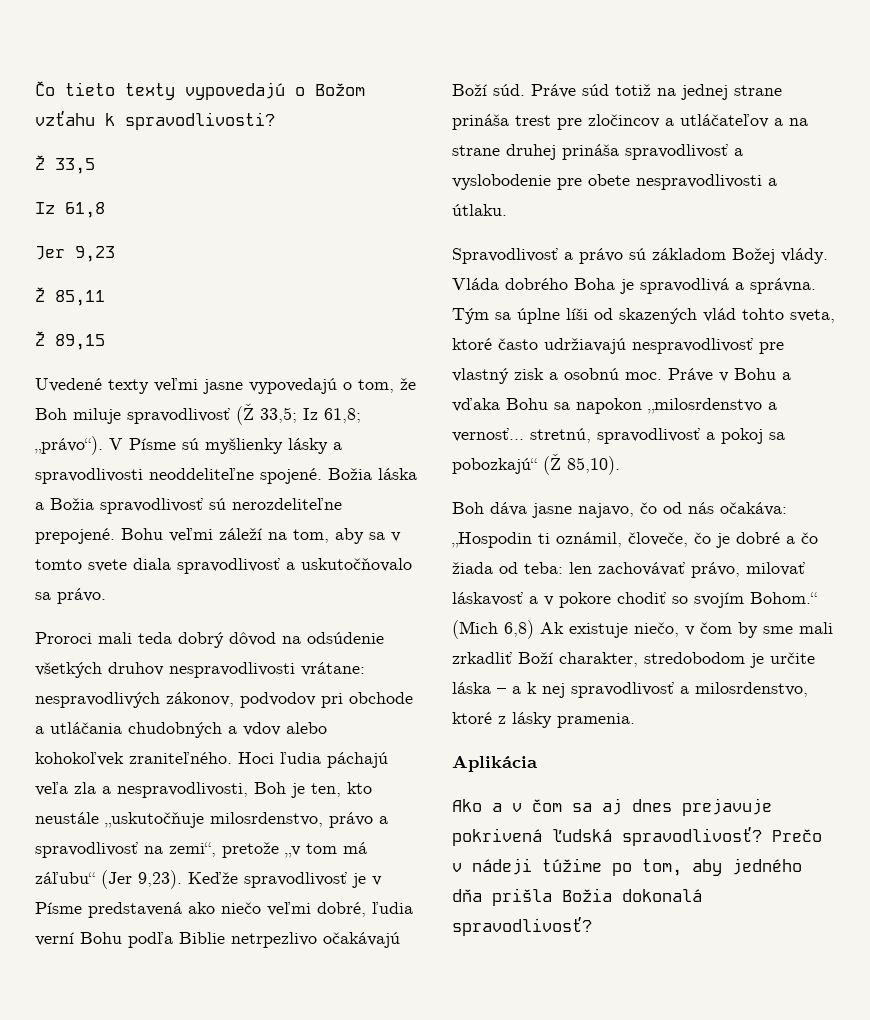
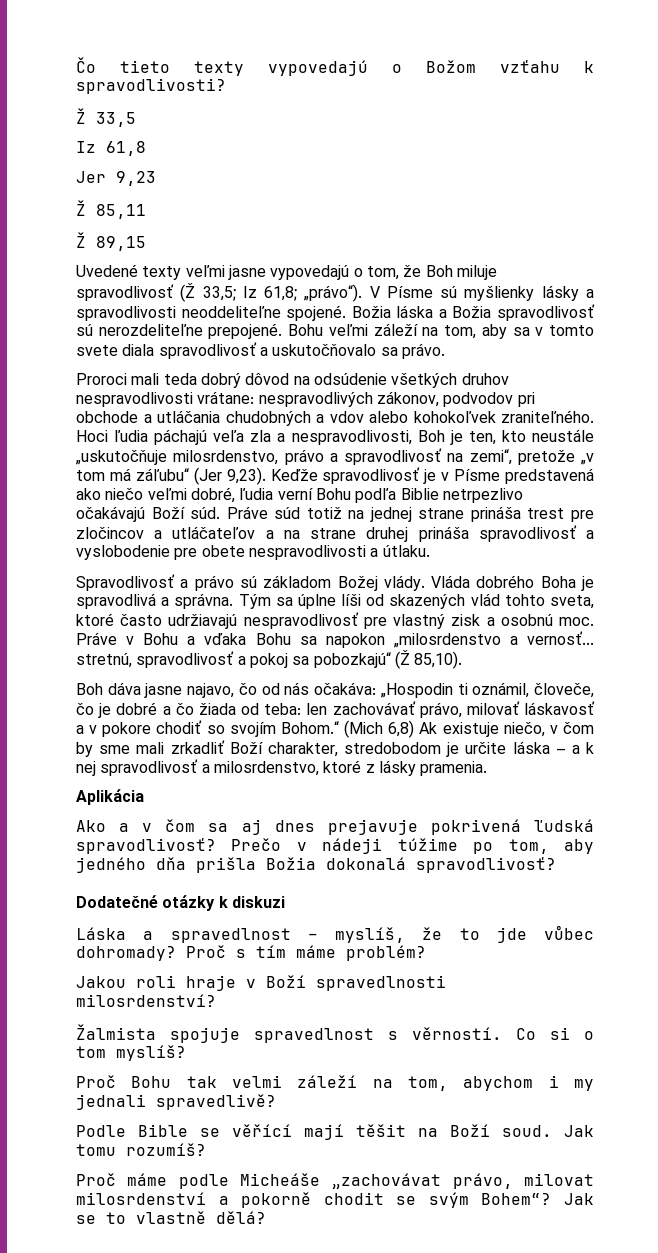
(592, 926) none -> [76,895,285,911] [76,925,594,943] [76,945,426,961] [76,975,446,991] [76,994,216,1007] [76,1024,594,1043] [76,1045,186,1061] [76,1075,594,1091] [76,1094,276,1110] [76,1124,594,1140] [76,1143,206,1156] [76,1173,594,1189] [76,1192,594,1208] [76,1211,266,1224] // Dodatečné otázky k diskuzi // Láska a spravedlnost – myslíš, že to jde vůbec dohromady? Proč s tím máme problém? // Jakou roli hraje v Boží spravedlnosti milosrdenství? // Žalmista spojuje spravedlnost s věrností. Co si o tom myslíš? // Proč Bohu tak velmi záleží na tom, abychom i my jednali spravedlivě? // Podle Bible se věřící mají těšit na Boží soud. Jak tomu rozumíš? // Proč máme podle Micheáše „zachovávat právo, milovat milosrdenství a pokorně chodit se svým Bohem“? Jak se to vlastně dělá?

